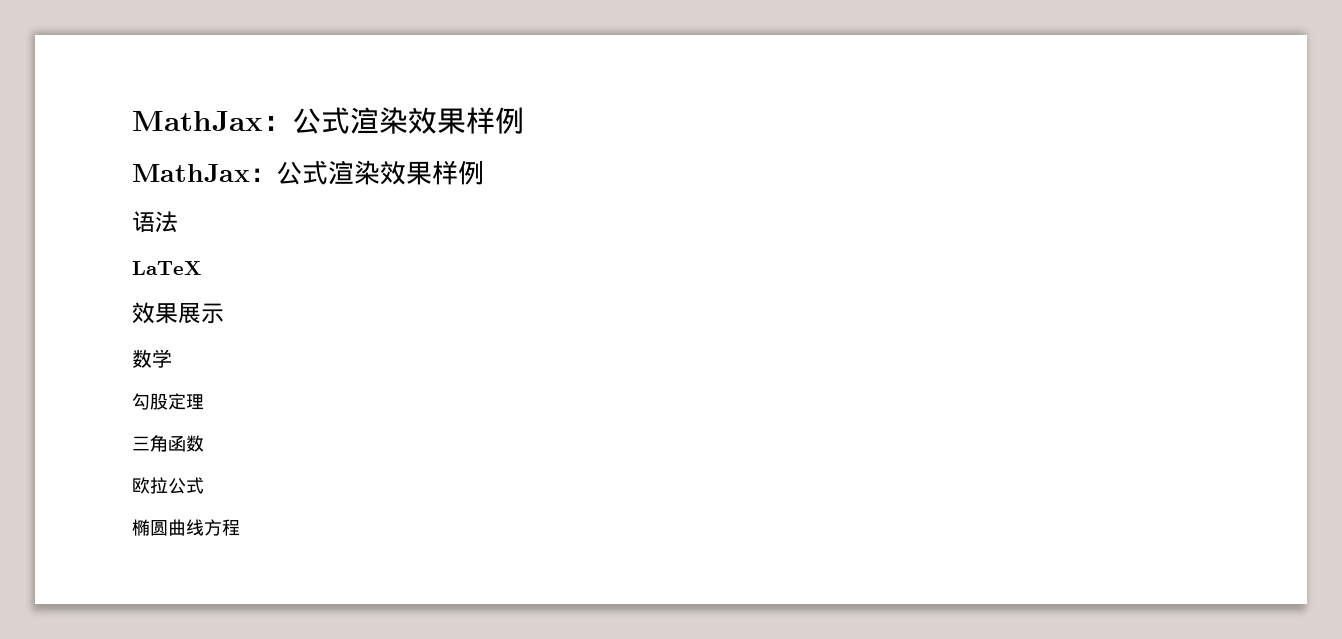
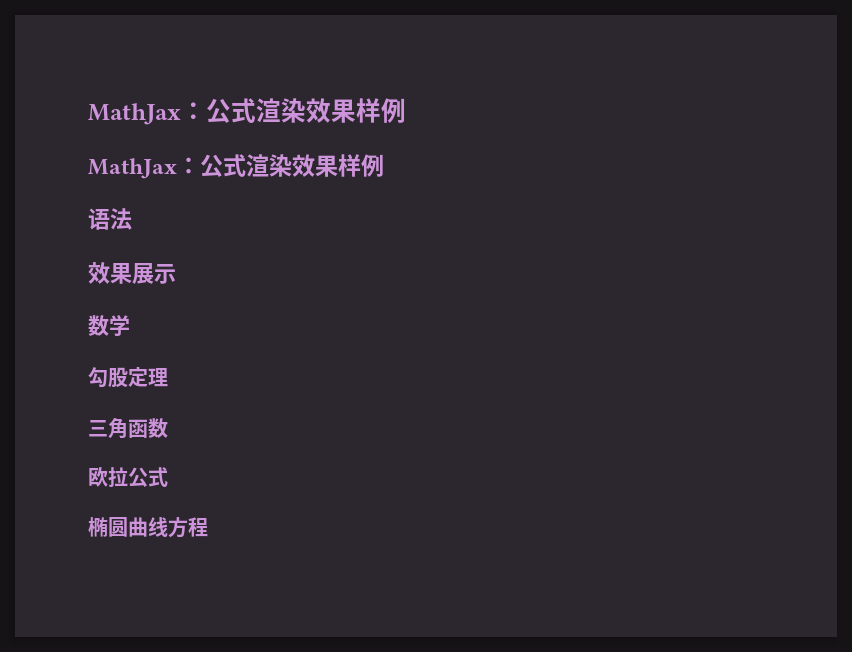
[132,261,201,275] // LaTeX -> (132, 219) none

